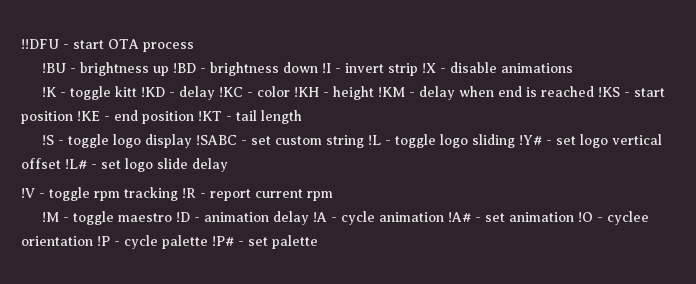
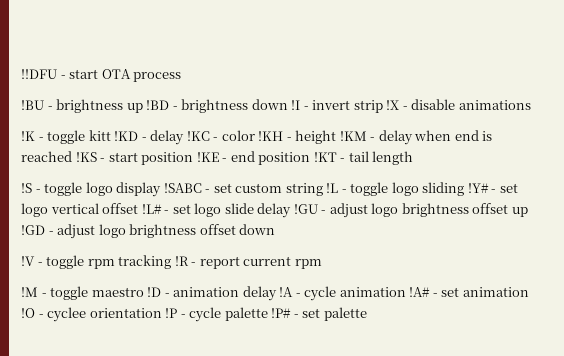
(228, 165) none -> [293,203,528,218] [21,224,276,239] !GU - adjust logo brightness offset up !GD - adjust logo brightness offset down

